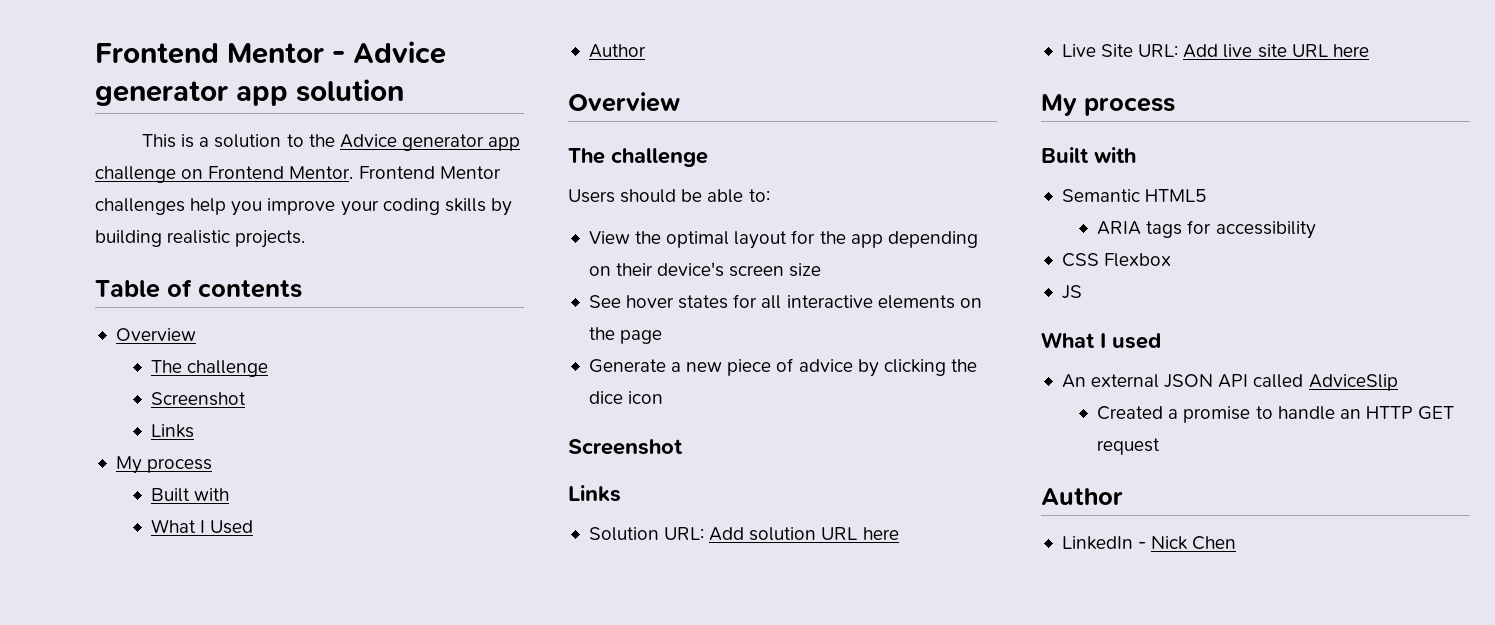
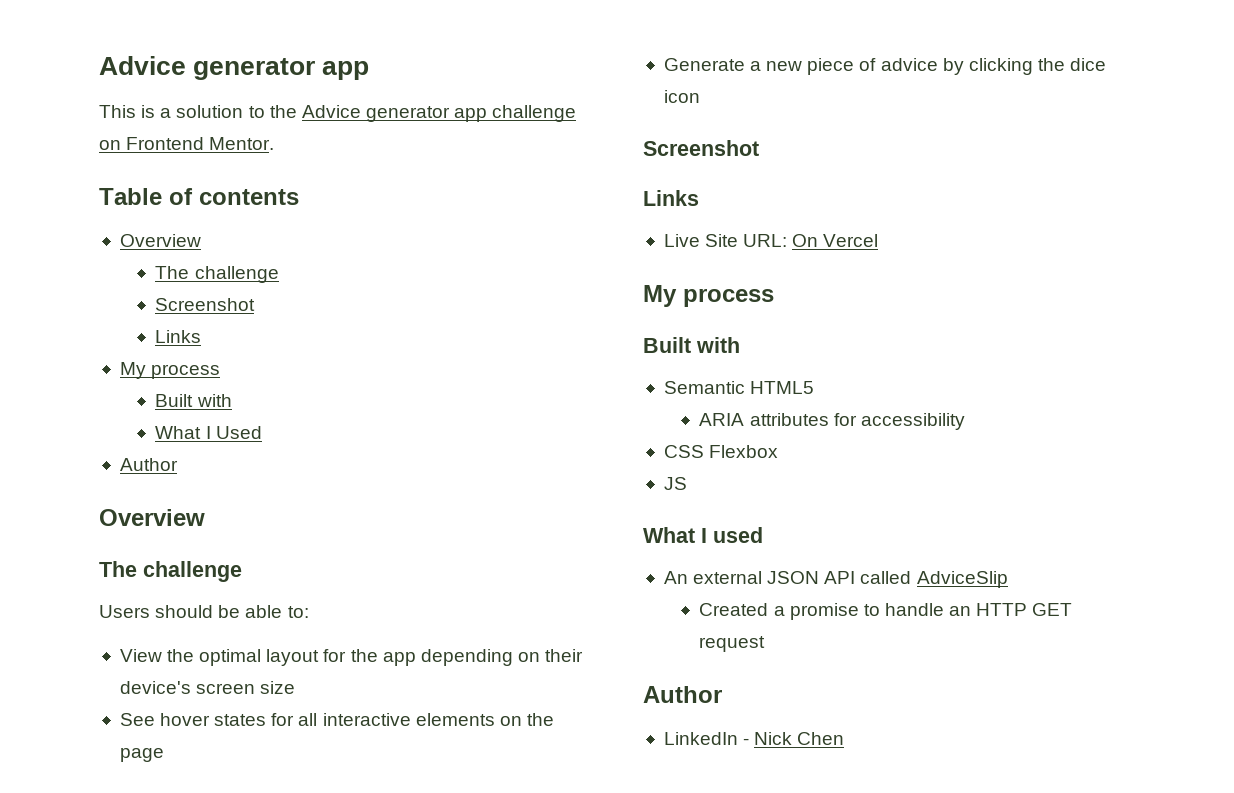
[95,41,446,64] [95,79,404,106] Frontend Mentor - Advice generator app solution -> [99,56,370,80] Advice generator app
[358,166,501,179] [95,198,512,216] [95,230,306,248] Frontend Mentor challenges help you improve your coding skills by building realistic projects. -> (275, 143) none
[588,527,899,541] [1061,44,1369,58] Solution URL: Add solution URL here // Live Site URL: Add live site URL here -> [663,234,879,247] Live Site URL: On Vercel
[1146,221,1183,238] tags -> [749,413,829,426] attributes

